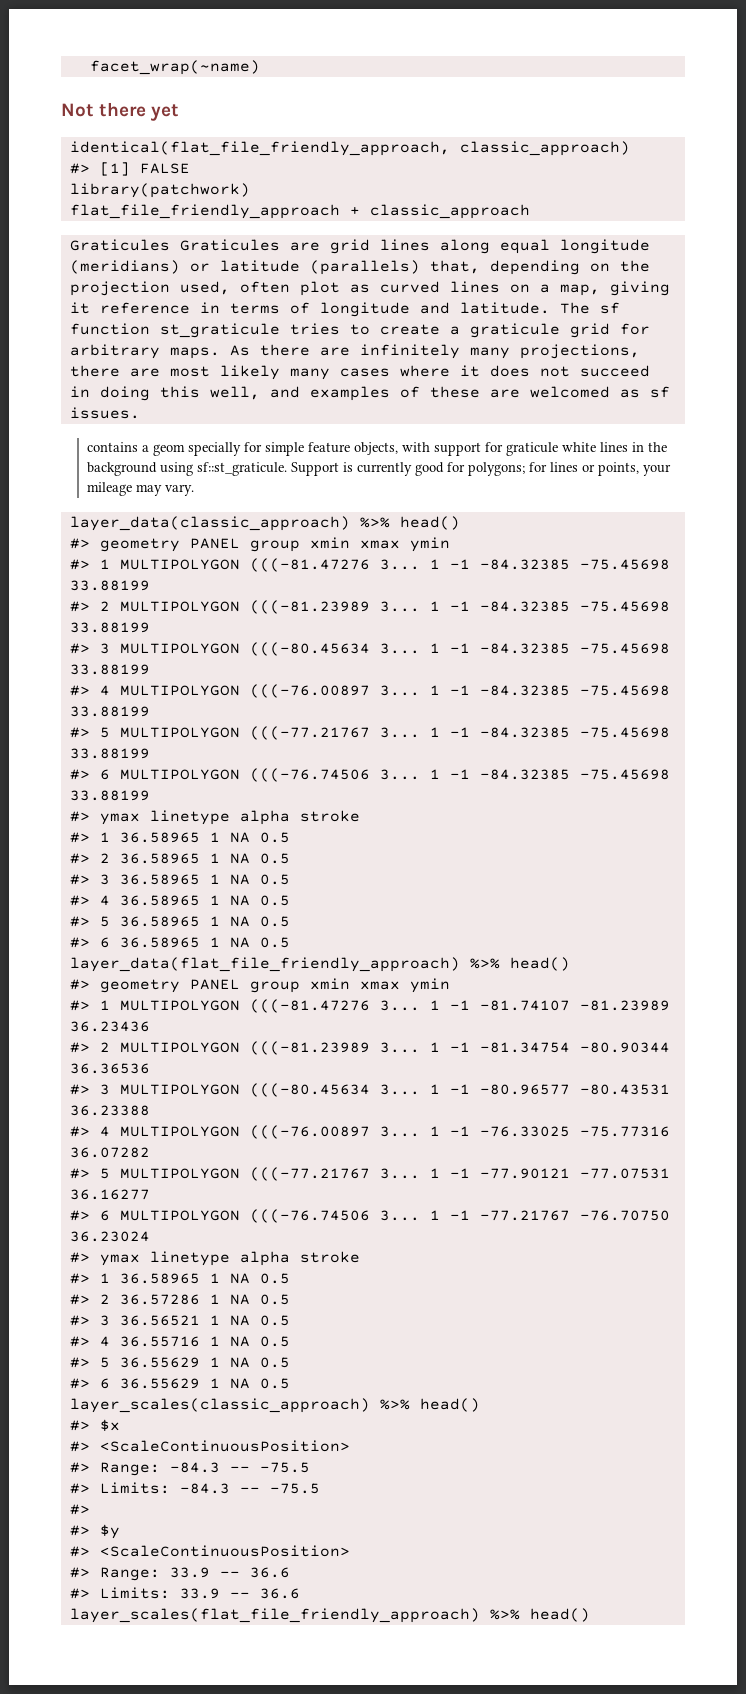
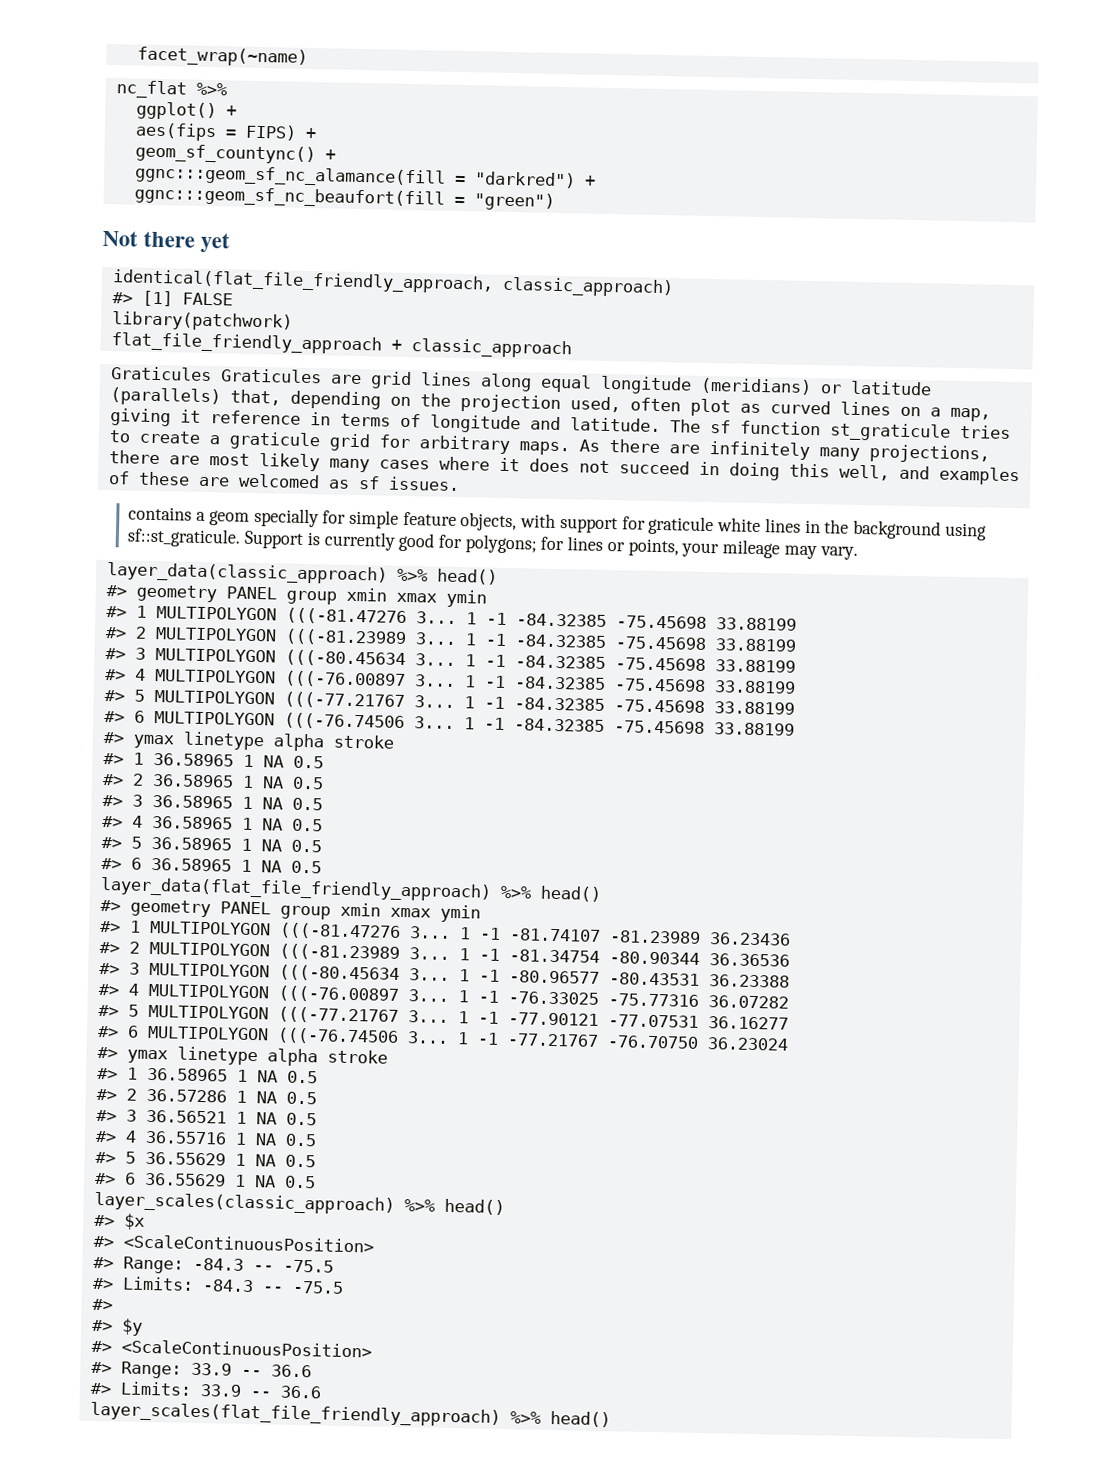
(260, 67) none -> [115,80,227,99] [135,101,237,121] [134,122,317,142] [134,143,336,165] [133,164,596,189] [133,185,555,211] // nc_flat %>% // ggplot() + // aes(fips = FIPS) + // geom_sf_countync() + // ggnc:::geom_sf_nc_alamance(fill = "darkred") + // ggnc:::geom_sf_nc_beaufort(fill = "green")

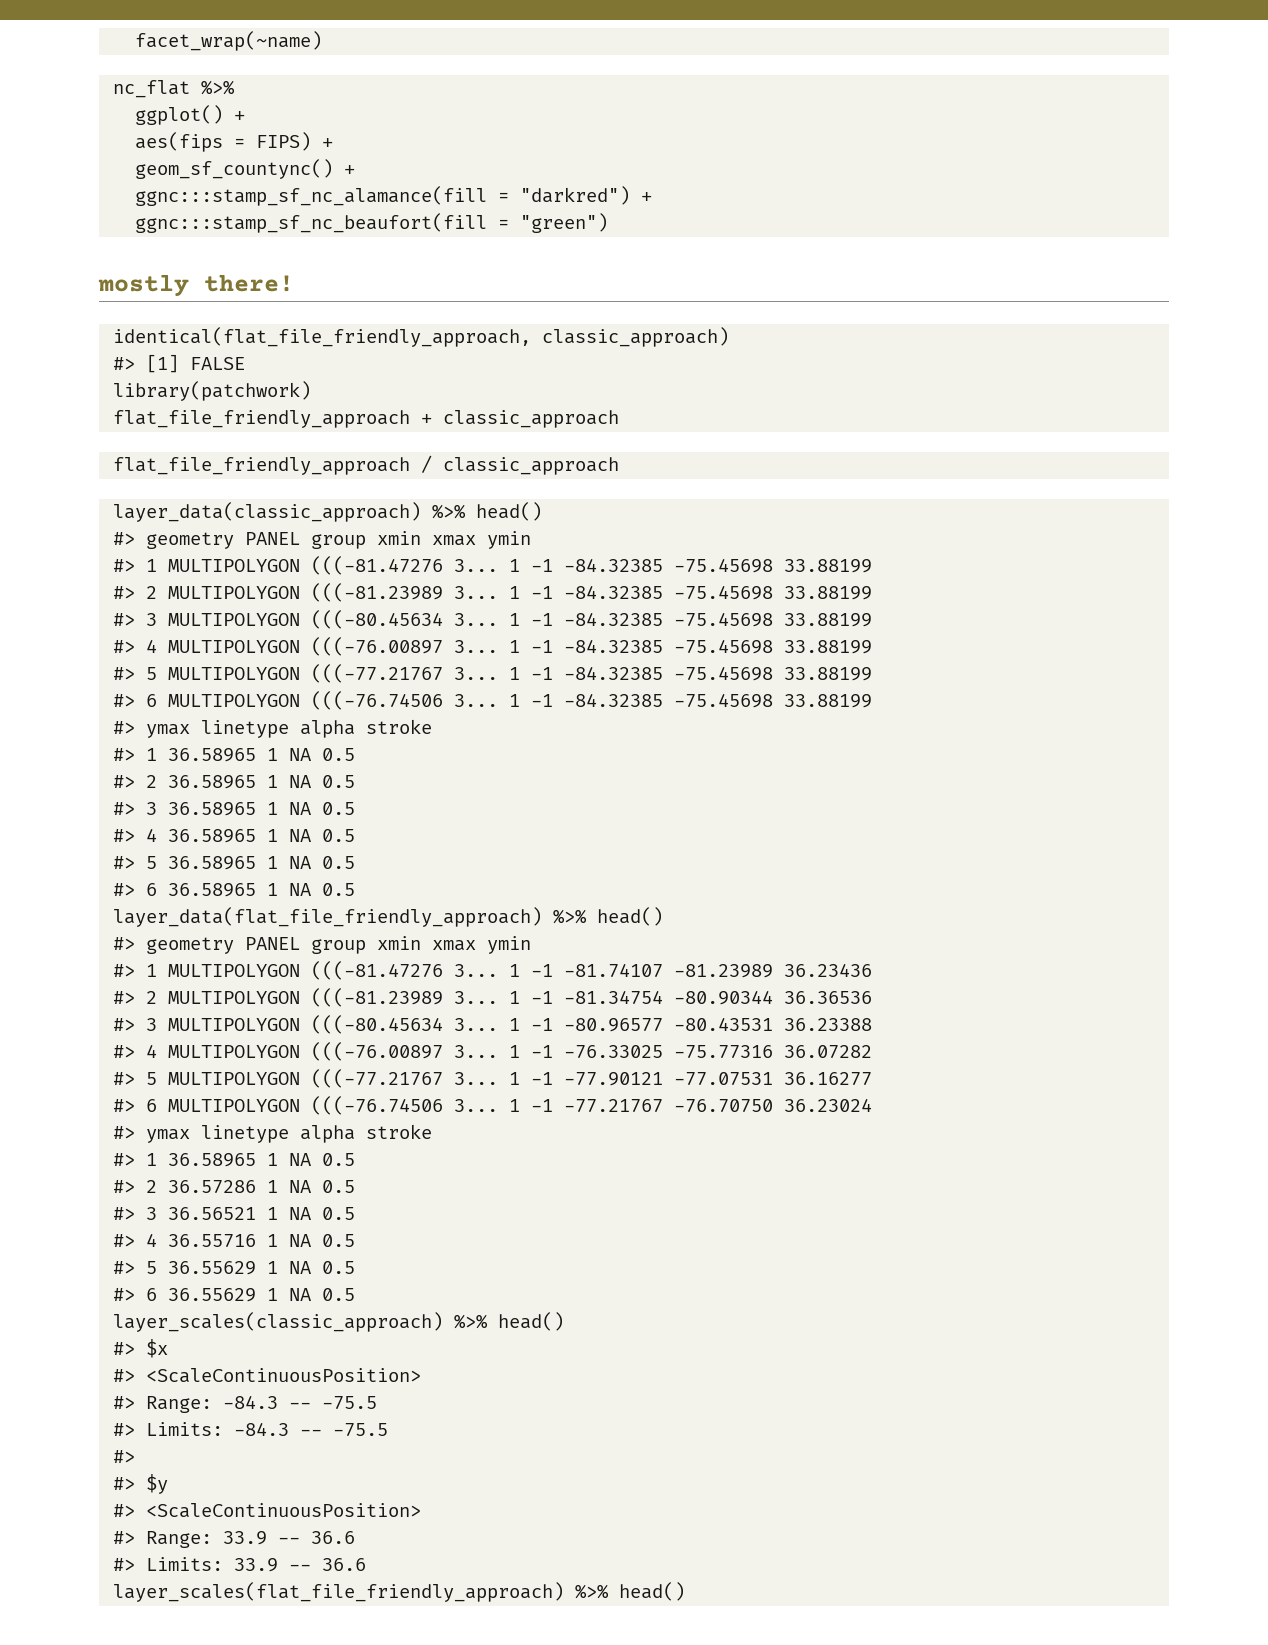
[133,164,446,188] ggnc:::geom_sf_nc_alamance(fill -> [134,186,487,206] ggnc:::stamp_sf_nc_alamance(fill
[133,185,445,209] ggnc:::geom_sf_nc_beaufort(fill -> [134,213,487,233] ggnc:::stamp_sf_nc_beaufort(fill
[102,230,231,254] Not there yet -> [98,274,294,297] mostly there!
[110,366,932,396] [109,387,991,422] [109,408,1011,442] [108,430,990,464] [108,450,1020,486] [107,471,460,492] [128,506,987,541] [127,527,858,560] Graticules Graticules are grid lines along equal longitude (meridians) or latitude (parallels) that, depending on the projection used, often plot as curved lines on a map, giving it reference in terms of longitude and latitude. The sf function st_graticule tries to create a graticule grid for arbitrary maps. As there are infinitely many projections, there are most likely many cases where it does not succeed in doing this well, and examples of these are welcomed as sf issues. // contains a geom specially for simple feature objects, with support for graticule white lines in the background using sf::st_graticule. Support is currently good for polygons; for lines or points, your mileage may vary. -> [112,455,619,475] flat_file_friendly_approach / classic_approach

